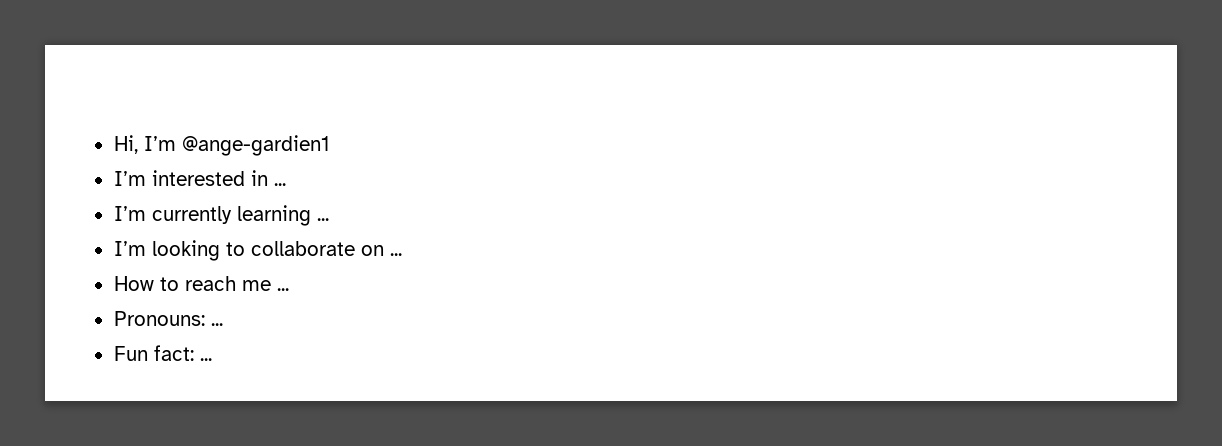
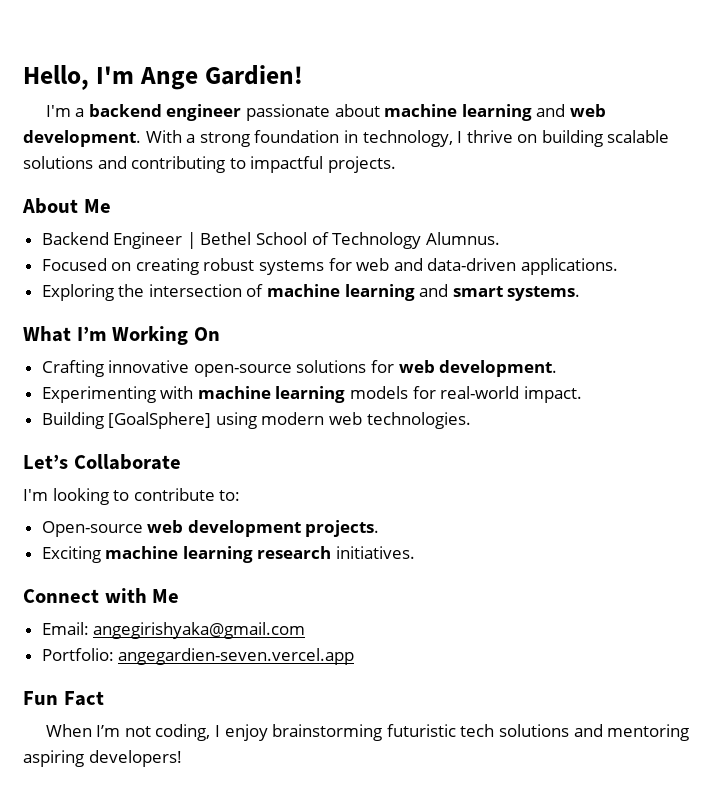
[113,135,329,156] [113,170,286,186] [113,205,329,226] [113,240,402,261] [113,276,289,291] [113,311,223,326] [113,345,212,361] Hi, I’m @ange-gardien1 // I’m interested in ... // I’m currently learning ... // I’m looking to collaborate on ... // How to reach me ... // Pronouns: ... // Fun fact: ... -> [23,65,303,90] [45,104,607,121] [23,130,670,147] [23,156,396,173] [22,198,111,214] [41,232,500,249] [41,258,619,275] [41,284,581,301] [23,326,220,345] [41,360,558,377] [41,386,582,403] [41,412,471,429] [23,454,181,470] [23,488,241,505] [41,520,380,537] [41,546,416,563] [23,588,180,603] [41,622,306,639] [41,648,355,665] [23,691,104,706] [45,724,690,741] [23,750,182,767] Hello, I'm Ange Gardien! // I'm a backend engineer passionate about machine learning and web development. With a strong foundation in technology, I thrive on building scalable solutions and contributing to impactful projects. // About Me // Backend Engineer | Bethel School of Technology Alumnus. // Focused on creating robust systems for web and data-driven applications. // Exploring the intersection of machine learning and smart systems. // What I’m Working On // Crafting innovative open-source solutions for web development. // Experimenting with machine learning models for real-world impact. // Building [GoalSphere] using modern web technologies. // Let’s Collaborate // I'm looking to contribute to: // Open-source web development projects. // Exciting machine learning research initiatives. // Connect with Me // Email: angegirishyaka@gmail.com // Portfolio: angegardien-seven.vercel.app // Fun Fact // When I’m not coding, I enjoy brainstorming futuristic tech solutions and mentoring aspiring developers!

